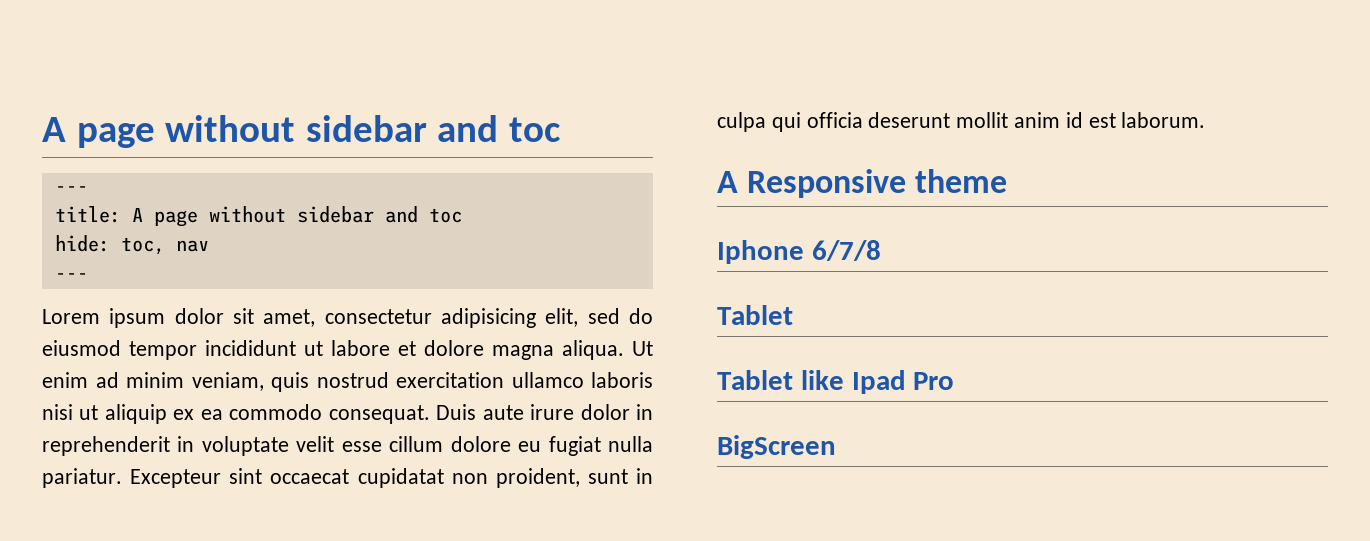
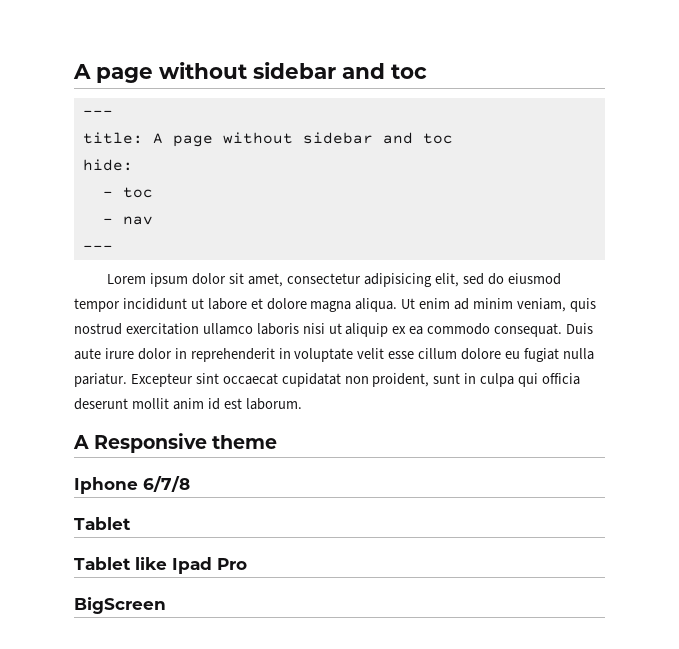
[120,237,165,255] toc, -> [102,187,153,198] [102,218,113,224] // - toc // -

